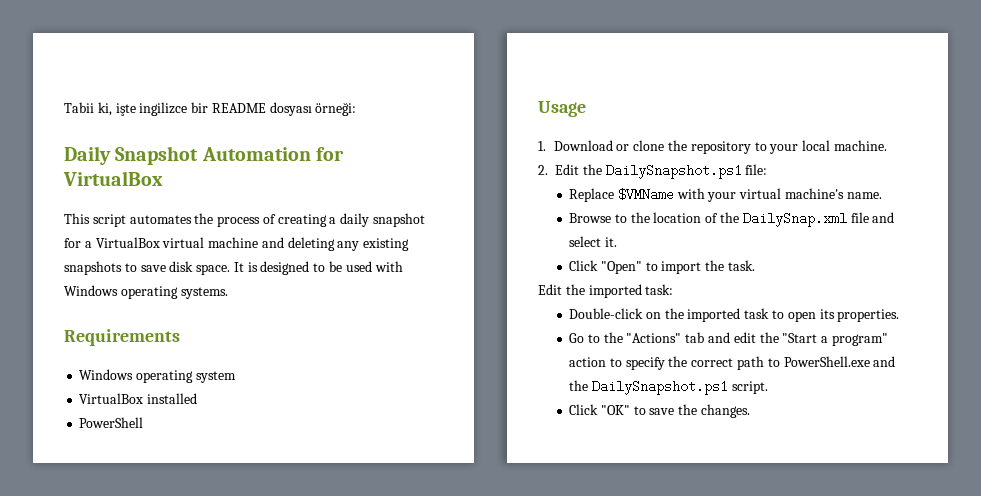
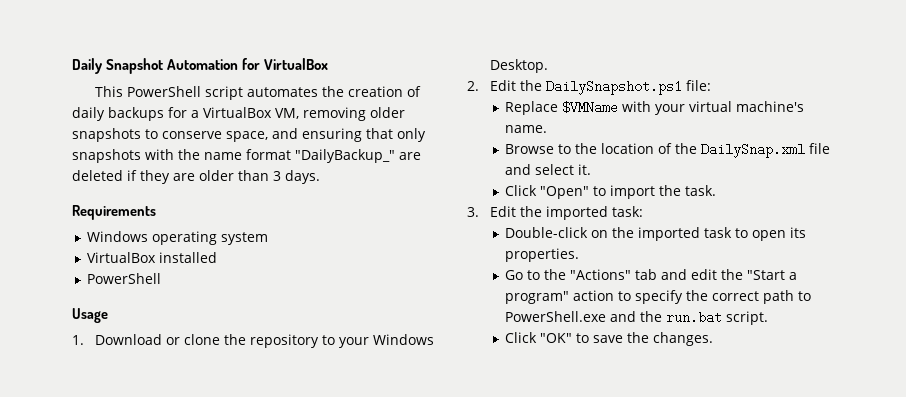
[64,102,357,116] Tabii ki, işte ingilizce bir README dosyası örneği: // -> (72, 66) none
(90, 218) none -> [126,86,201,97] PowerShell
[217,213,426,227] [64,237,410,251] [64,261,403,275] [64,285,228,299] process of creating a daily snapshot for a VirtualBox virtual machine and deleting any existing snapshots to save disk space. It is designed to be used with Windows operating systems. -> [347,86,421,97] [72,107,405,121] [72,128,426,142] [72,149,421,163] [72,170,320,184] creation of daily backups for a VirtualBox VM, removing older snapshots to conserve space, and ensuring that only snapshots with the name format "DailyBackup_" are deleted if they are older than 3 days.
[802,140,887,151] local machine. -> [372,334,434,345] [489,59,548,73] Windows Desktop.
(756, 265) none -> [467,207,479,217] 3.
[591,380,728,395] DailySnapshot.ps1 -> [665,311,722,324] run.bat

